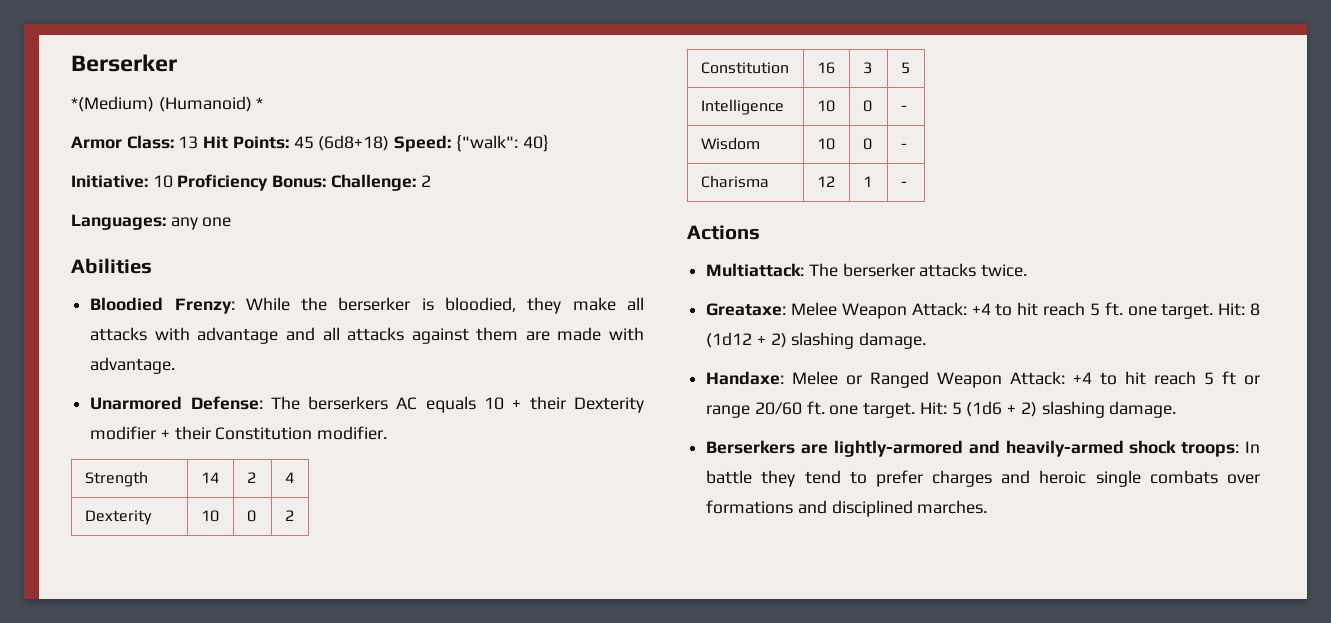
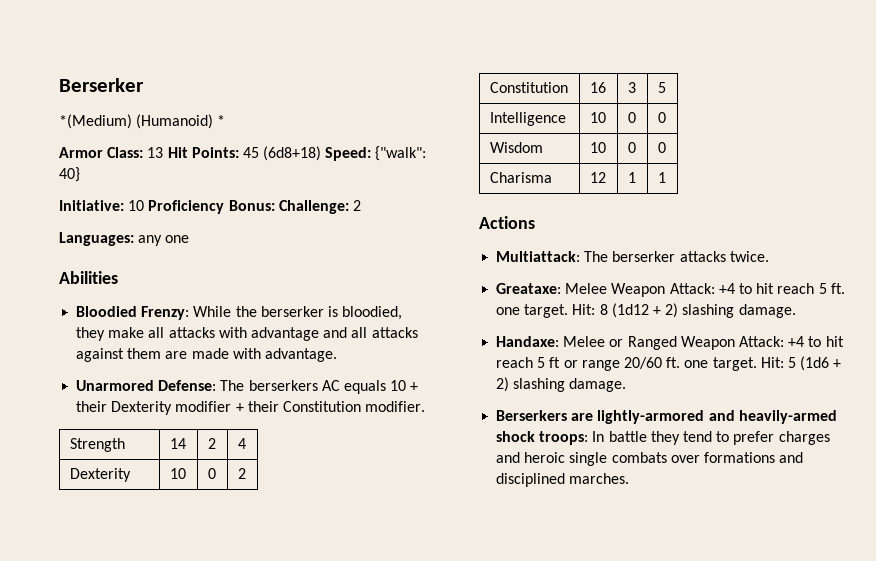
[900,105,907,111] - -> [657,112,666,123] 0
[900,143,907,149] - -> [657,142,666,153] 0
[900,181,907,187] - -> [657,172,666,183] 1

